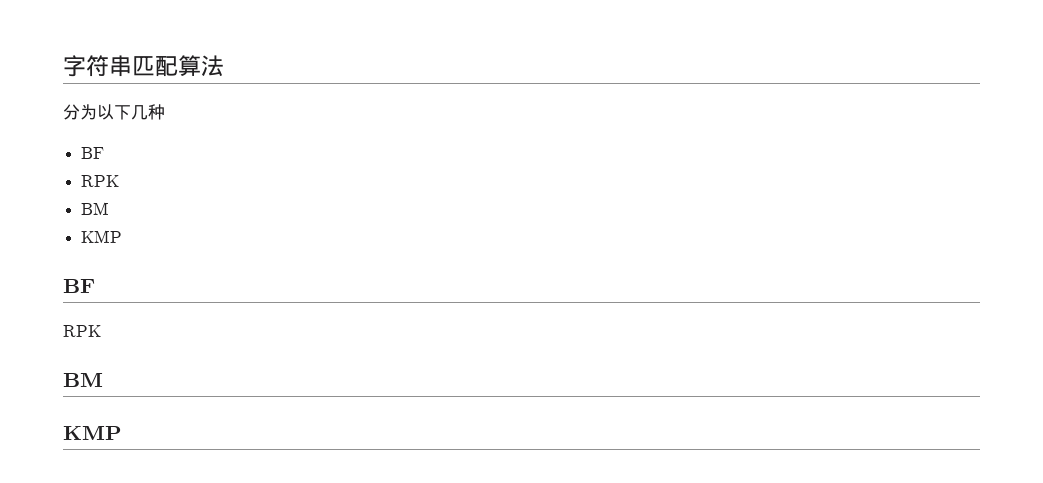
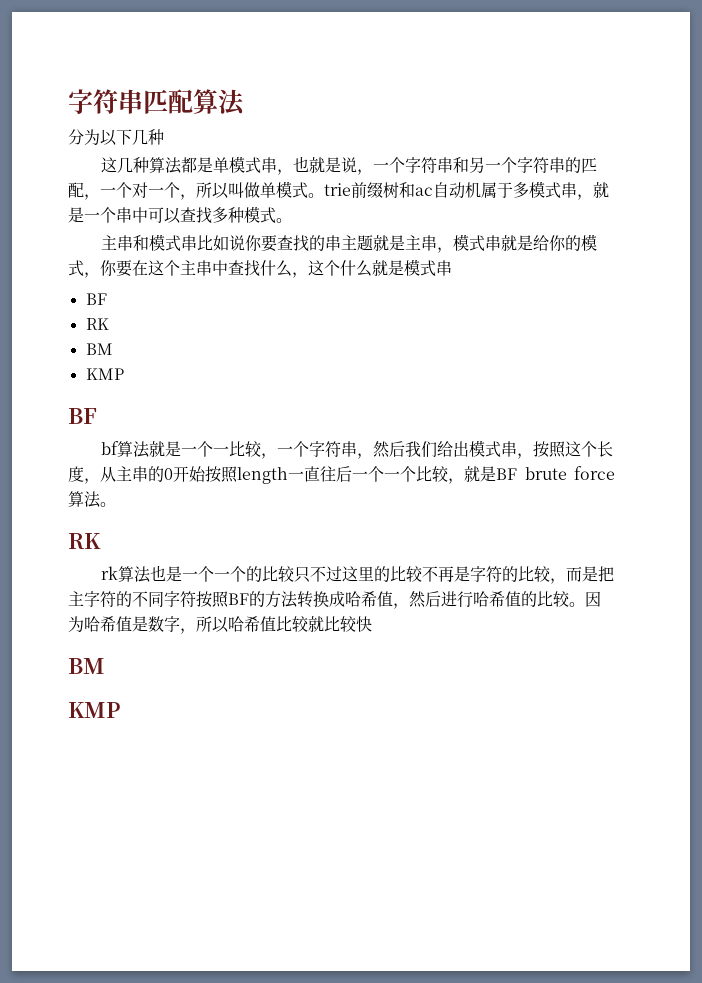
[81,147,105,159] [81,175,120,187] // BF // RPK -> [100,156,597,175] [68,181,609,200] [68,206,292,224] [100,234,597,253] [68,259,452,278] [85,293,107,305] [85,318,109,330] // 这几种算法都是单模式串，也就是说，一个字符串和另一个字符串的匹配，一个对一个，所以叫做单模式。trie前缀树和ac自动机属于多模式串，就是一个串中可以查找多种模式。 // 主串和模式串比如说你要查找的串主题就是主串，模式串就是给你的模式，你要在这个主串中查找什么，这个什么就是模式串 // BF // RK
[63,325,101,337] RPK -> [100,440,613,459] [68,466,615,484] [68,491,116,508] [68,533,101,549] [100,565,614,584] [68,591,601,609] [68,616,372,634] bf算法就是一个一比较，一个字符串，然后我们给出模式串，按照这个长度，从主串的0开始按照length一直往后一个一个比较，就是BF brute force算法。 // RK // rk算法也是一个一个的比较只不过这里的比较不再是字符的比较，而是把主字符的不同字符按照BF的方法转换成哈希值，然后进行哈希值的比较。因为哈希值是数字，所以哈希值比较就比较快

